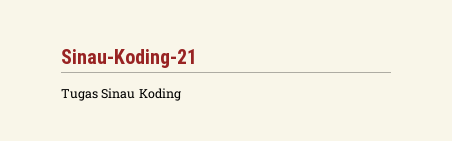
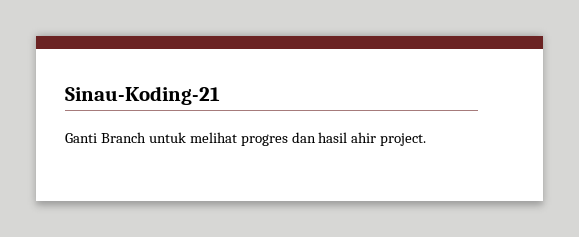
[61,88,181,101] Tugas Sinau Koding -> [65,132,427,146] Ganti Branch untuk melihat progres dan hasil ahir project.

